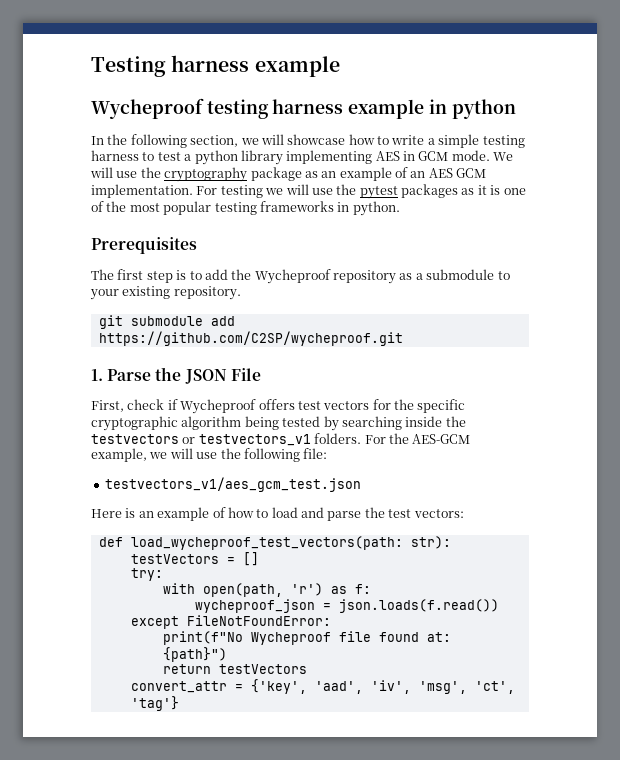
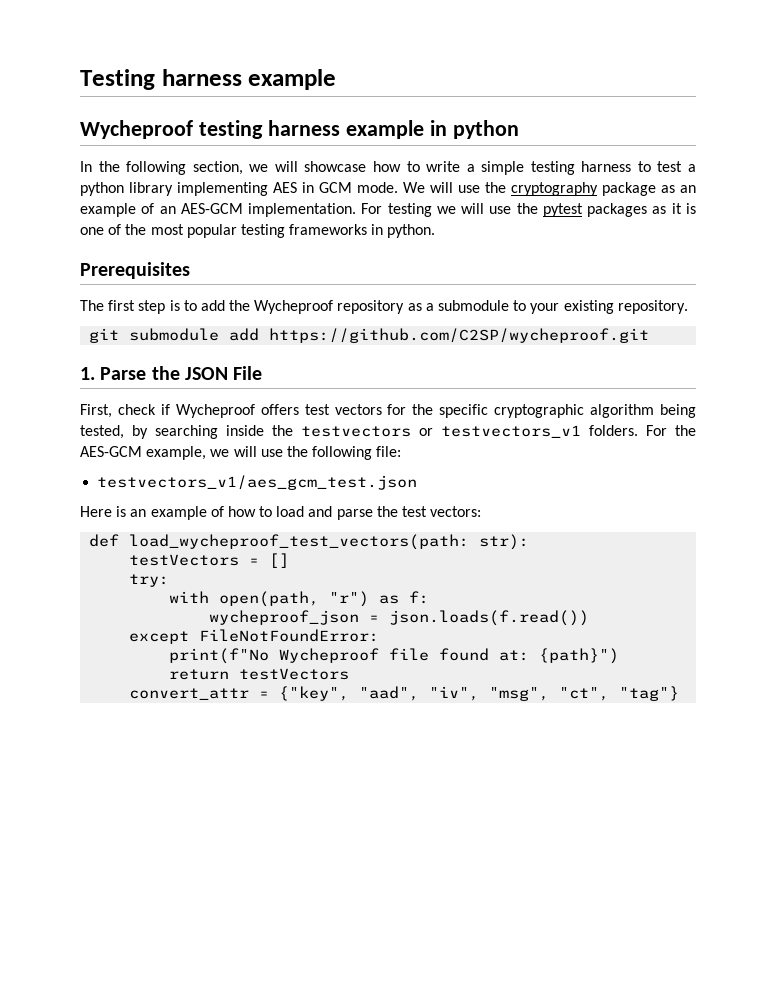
[428,168,487,178] AES GCM -> [180,203,243,214] AES-GCM
[282,416,321,427] tested -> [80,425,124,439] tested,
[290,583,323,596] 'r') -> [329,591,370,607] "r")
[250,679,515,694] [130,696,179,711] {'key', 'aad', 'iv', 'msg', 'ct', 'tag'} -> [279,686,680,701] {"key", "aad", "iv", "msg", "ct", "tag"}

